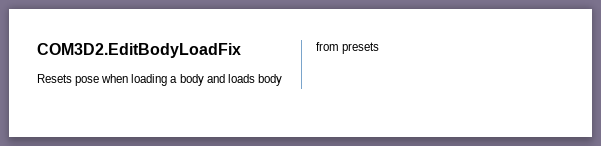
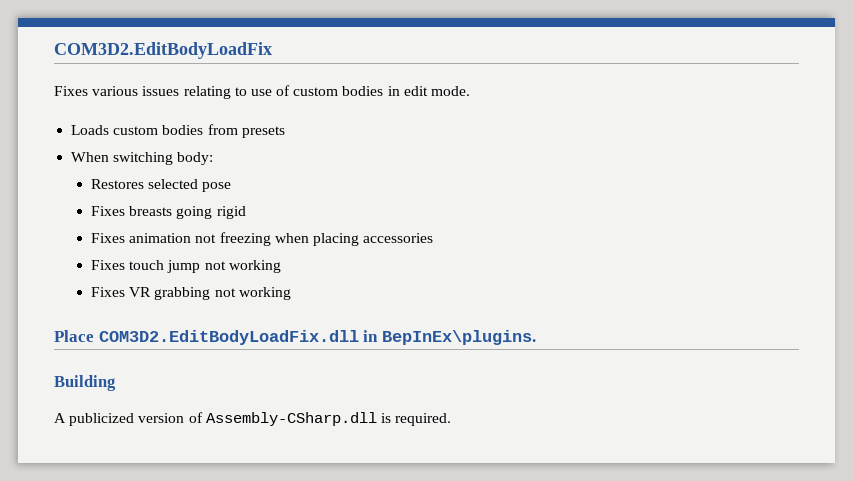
[37,74,282,86] [316,42,380,54] Resets pose when loading a body and loads body from presets -> [54,85,471,99] [71,124,285,138] [71,152,214,165] [90,179,232,192] [90,206,246,219] [90,232,434,246] [90,260,281,273] [90,287,291,300] [54,330,536,345] [54,375,116,391] [54,412,452,426] Fixes various issues relating to use of custom bodies in edit mode. // Loads custom bodies from presets // When switching body: // Restores selected pose // Fixes breasts going rigid // Fixes animation not freezing when placing accessories // Fixes touch jump not working // Fixes VR grabbing not working // Place COM3D2.EditBodyLoadFix.dll in BepInEx\plugins. // Building // A publicized version of Assembly-CSharp.dll is required.

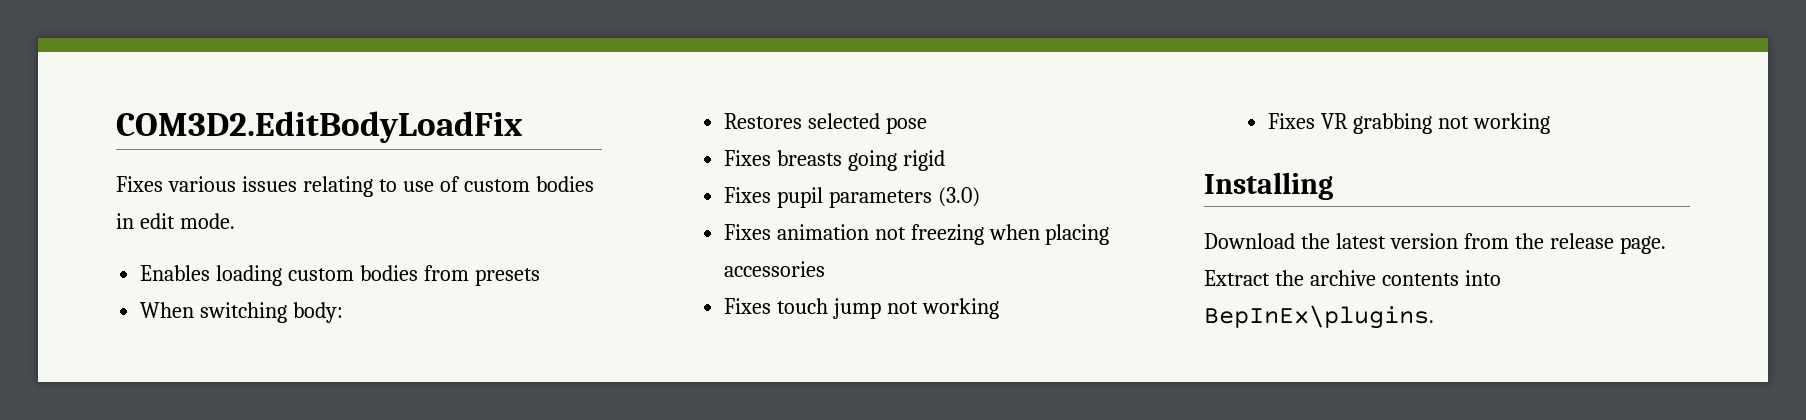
[71,125,110,135] Loads -> [140,265,283,286] Enables loading
(246, 212) none -> [723,187,980,208] // Fixes pupil parameters (3.0)
[54,330,536,345] [54,375,116,391] [54,412,452,426] Place COM3D2.EditBodyLoadFix.dll in BepInEx\plugins. // Building // A publicized version of Assembly-CSharp.dll is required. -> [1204,172,1333,200] [1204,233,1666,254] [1204,270,1501,286] [1204,305,1434,329] Installing // Download the latest version from the release page. Extract the archive contents into BepInEx\plugins.

